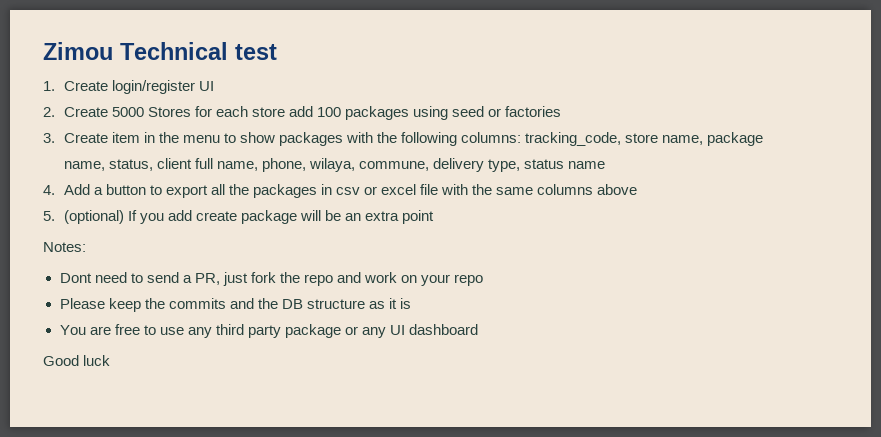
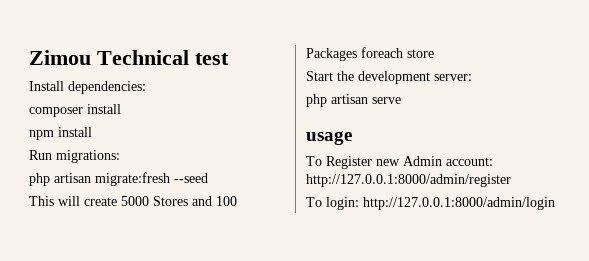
[43,80,214,94] [43,106,562,120] [43,132,764,146] [63,158,606,172] [43,184,638,198] [43,210,435,224] [43,242,86,252] [59,272,484,286] [59,298,412,312] [59,324,479,338] [43,355,111,366] 1. Create login/register UI // 2. Create 5000 Stores for each store add 100 packages using seed or factories // 3. Create item in the menu to show packages with the following columns: tracking_code, store name, package name, status, client full name, phone, wilaya, commune, delivery type, status name // 4. Add a button to export all the packages in csv or excel file with the same columns above // 5. (optional) If you add create package will be an extra point // Notes: // Dont need to send a PR, just fork the repo and work on your repo // Please keep the commits and the DB structure as it is // You are free to use any third party package or any UI dashboard // Good luck -> [29,81,146,94] [29,104,121,117] [29,127,92,140] [29,150,120,163] [29,172,208,186] [29,196,237,206] [306,47,434,61] [306,71,472,84] [306,94,401,107] [306,131,352,145] [306,156,493,169] [306,174,511,187] [306,197,555,210] Install dependencies: // composer install // npm install // Run migrations: // php artisan migrate:fresh --seed // This will create 5000 Stores and 100 Packages foreach store // Start the development server: // php artisan serve // usage // To Register new Admin account: http://127.0.0.1:8000/admin/register // To login: http://127.0.0.1:8000/admin/login

